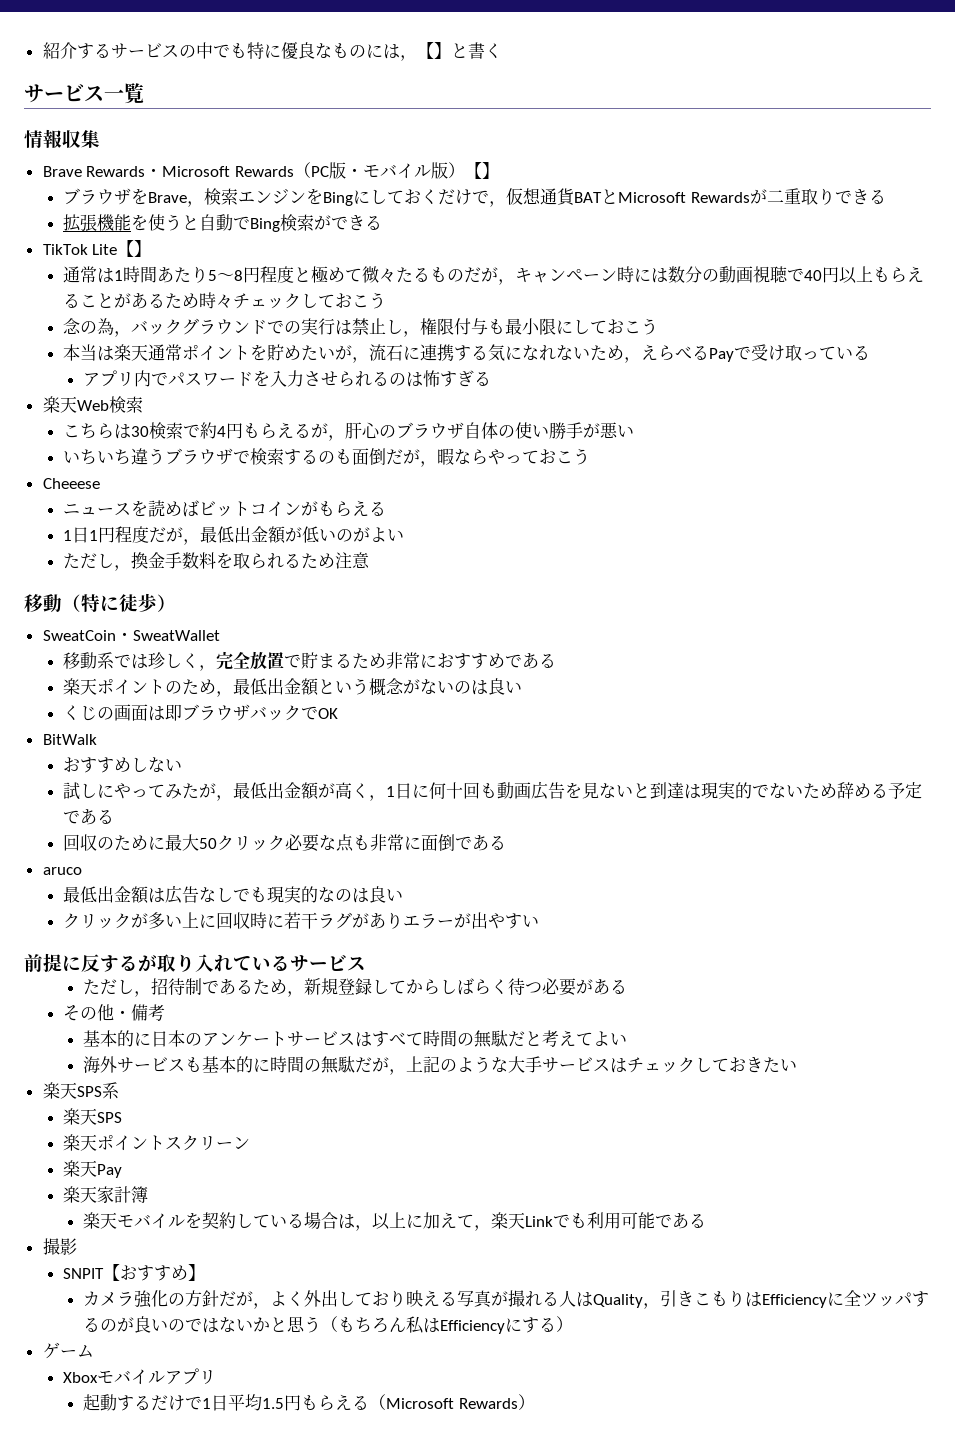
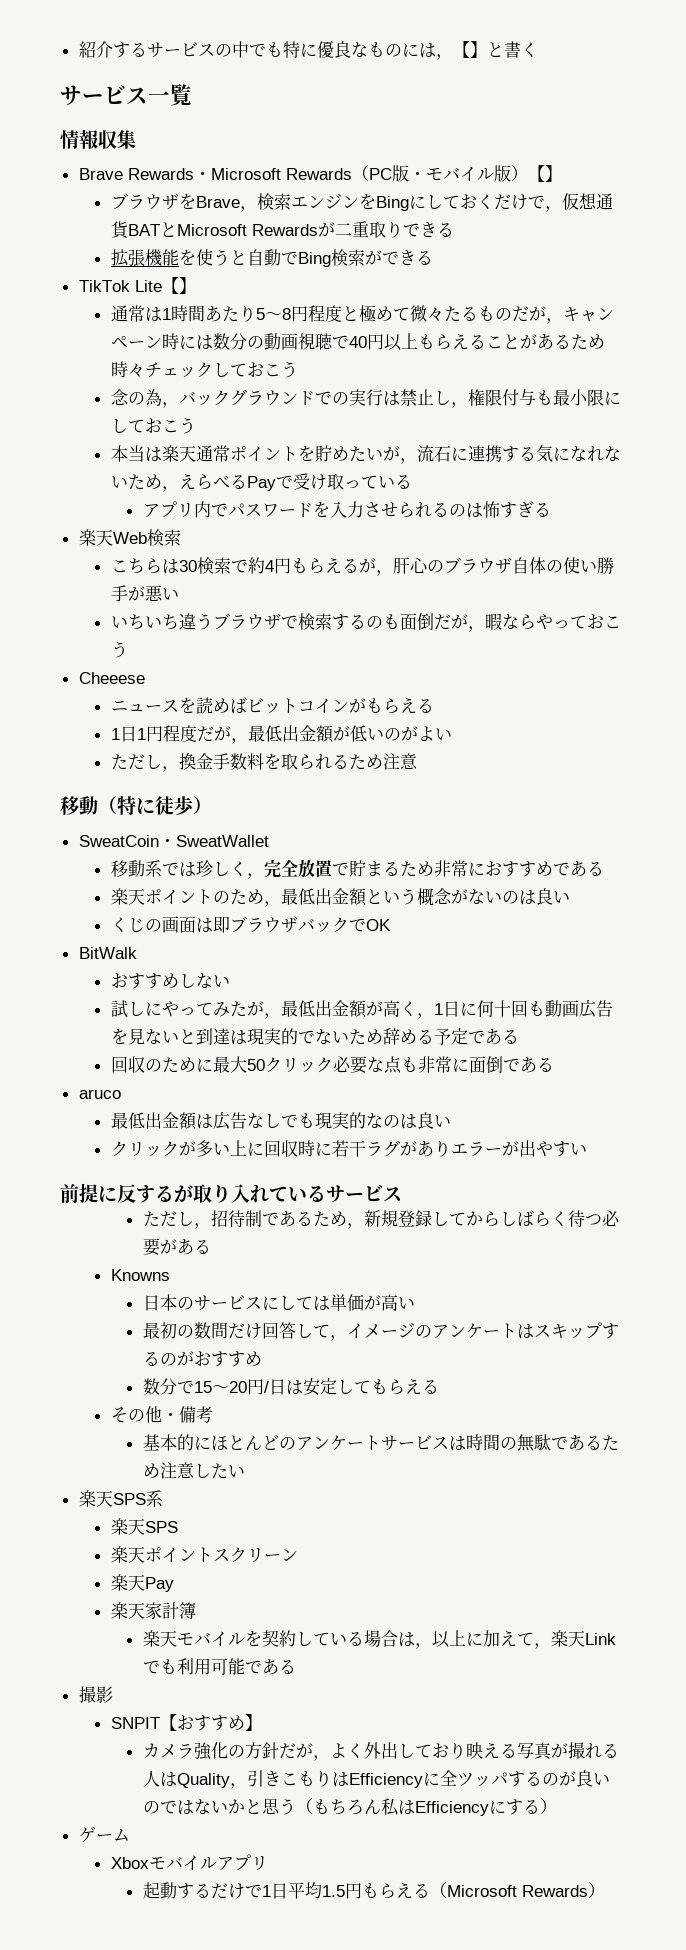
(628, 986) none -> [110,1269,170,1281] [142,1294,415,1311] [142,1322,619,1341] [142,1351,262,1367] [142,1378,439,1396] // Knowns // 日本のサービスにしては単価が高い // 最初の数問だけ回答して，イメージのアンケートはスキップするのがおすすめ // 数分で15〜20円/日は安定してもらえる
[151,1030,186,1047] 日本 -> [210,1435,279,1451] ほとんど
[372,1030,628,1048] [83,1056,764,1075] すべて時間の無駄だと考えてよい // 海外サービスも基本的に時間の無駄だが，上記のような大手サービスはチェックしておき -> [465,1434,619,1452] [142,1462,211,1479] 時間の無駄であるため注意し

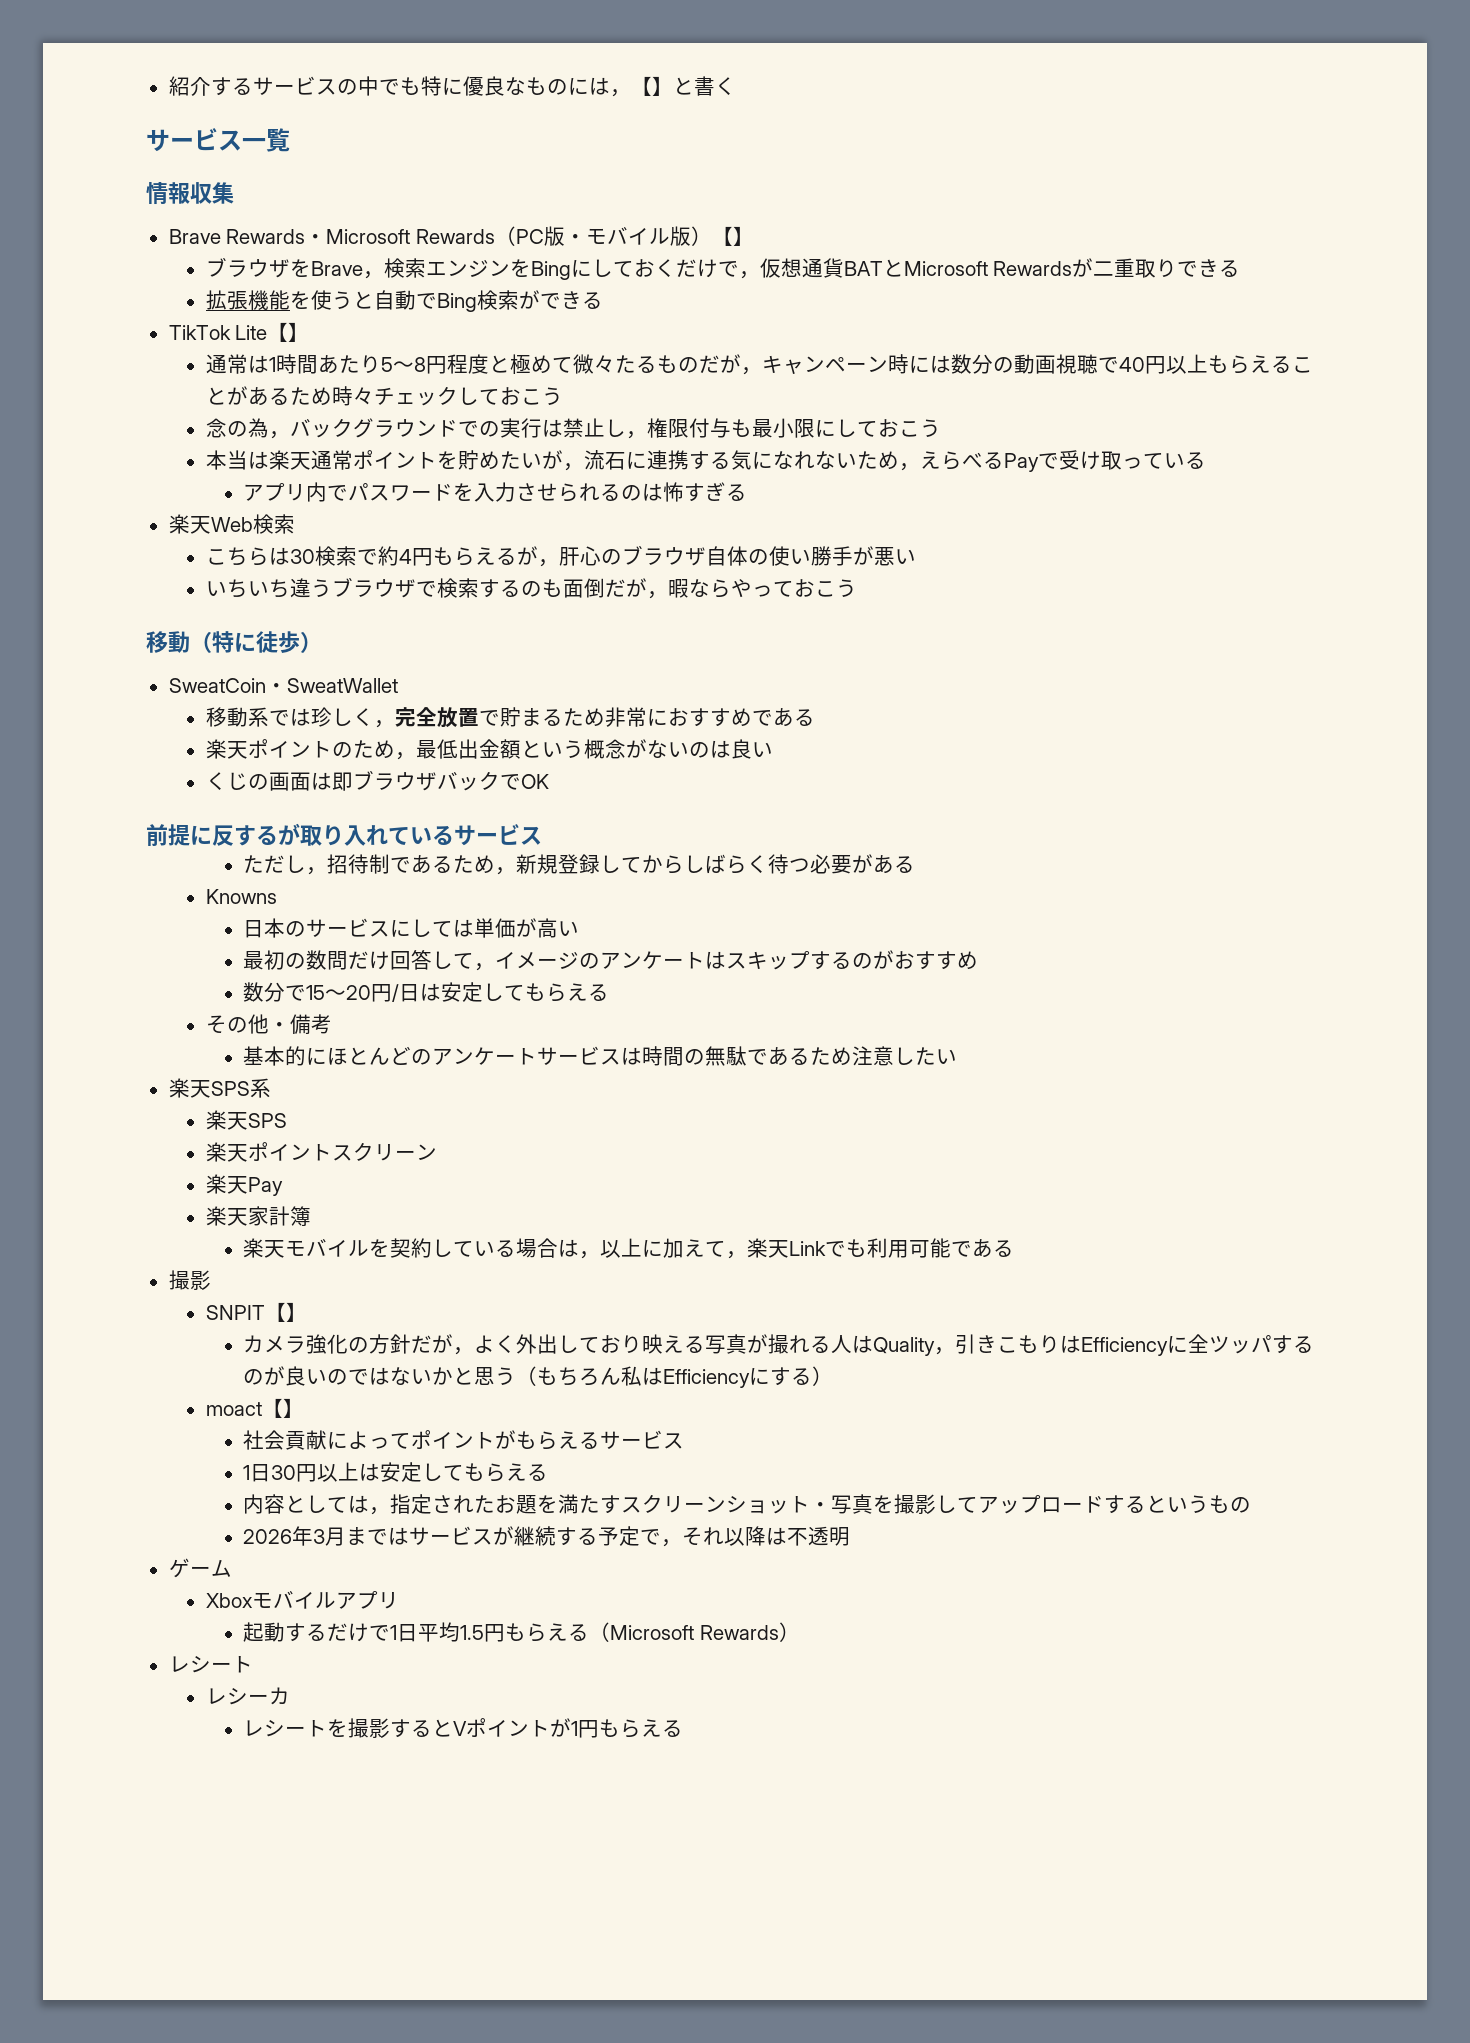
[78,672,145,684] [110,697,434,714] [110,725,452,744] [110,753,418,772] // Cheeese // ニュースを読めばビットコインがもらえる // 1日1円程度だが，最低出金額が低いのがよい // ただし，換金手数料を取られるため注意 -> (857, 588) none
[78,947,137,959] [110,973,230,989] [110,999,613,1019] [110,1028,519,1045] [110,1056,554,1074] [78,1089,121,1099] [110,1111,451,1130] [110,1140,587,1157] // BitWalk // おすすめしない // 試しにやってみたが，最低出金額が高く，1日に何十回も動画広告を見ないと到達は現実的でないため辞める予定である // 回収のために最大50クリック必要な点も非常に面倒である // aruco // 最低出金額は広告なしでも現実的なのは良い // クリックが多い上に回収時に若干ラグがありエラーが出やすい -> (549, 781) none
[176,1715,245,1731] おすすめ -> (286, 1312) none
(557, 1806) none -> [205,1398,304,1418] [242,1430,684,1450] [242,1462,548,1482] [242,1494,1251,1515] [242,1526,850,1547] // moact【】 // 社会貢献によってポイントがもらえるサービス // 1日30円以上は安定してもらえる // 内容としては，指定されたお題を満たすスクリーンショット・写真を撮影してアップロードするというもの // 2026年3月まではサービスが継続する予定で，それ以降は不透明
(605, 1890) none -> [168,1656,253,1673] [205,1687,290,1705] [242,1718,683,1738] // レシート // レシーカ // レシートを撮影するとVポイントが1円もらえる

